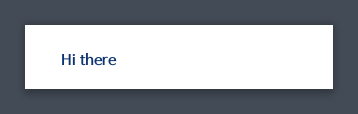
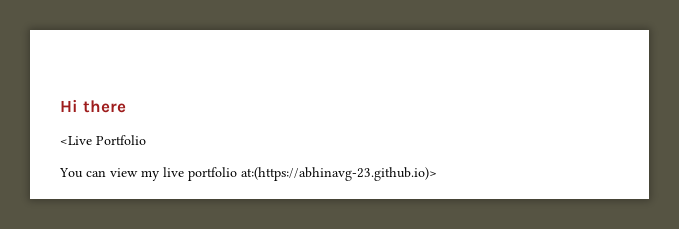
(117, 59) none -> [60,135,146,145] [59,167,437,181] // <Live Portfolio // You can view my live portfolio at:(https://abhinavg-23.github.io)>

